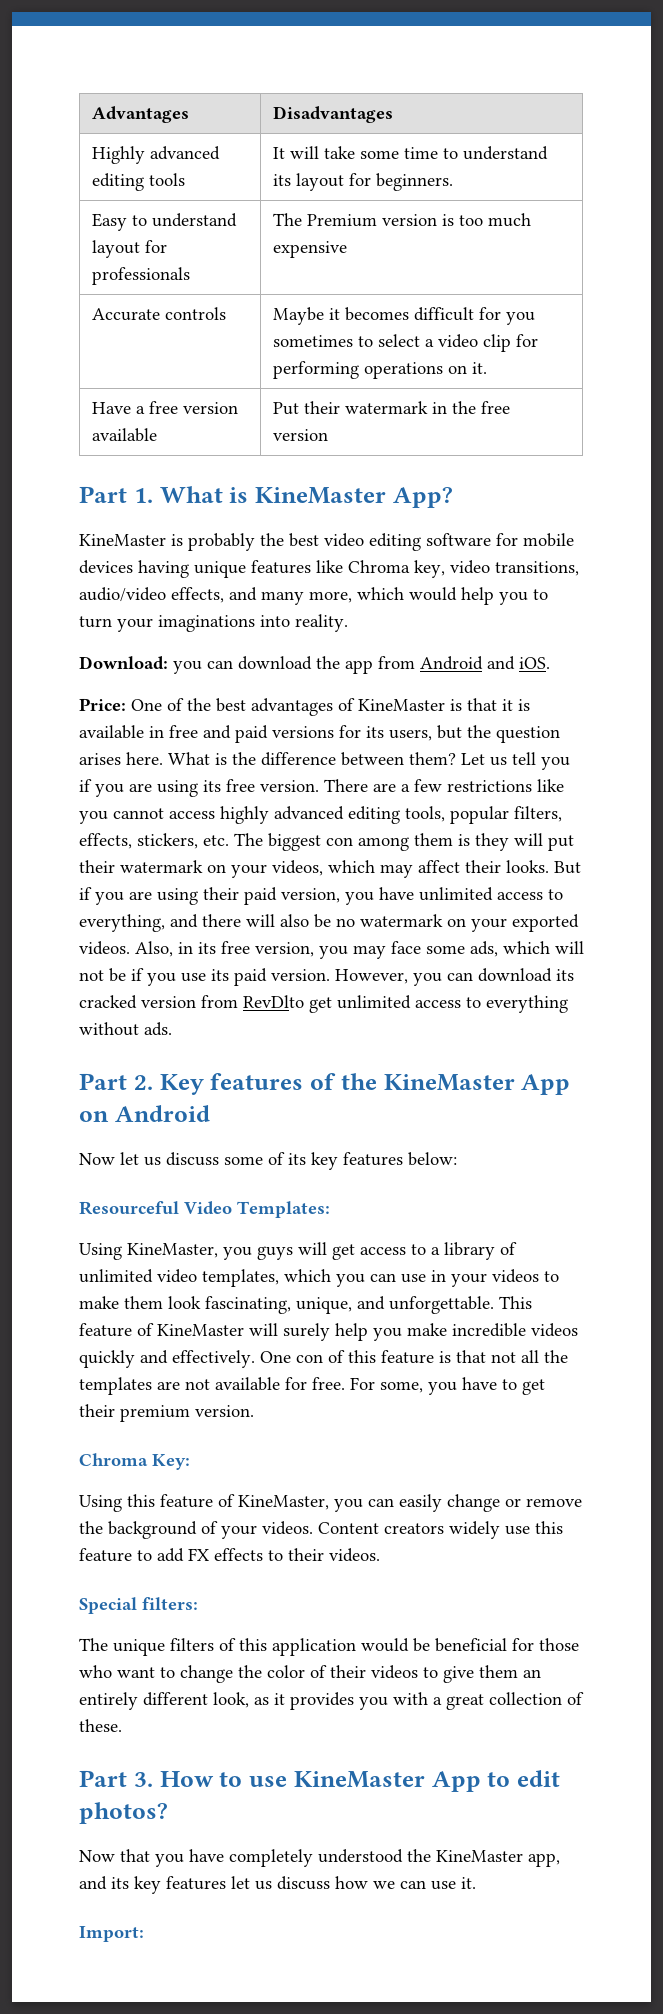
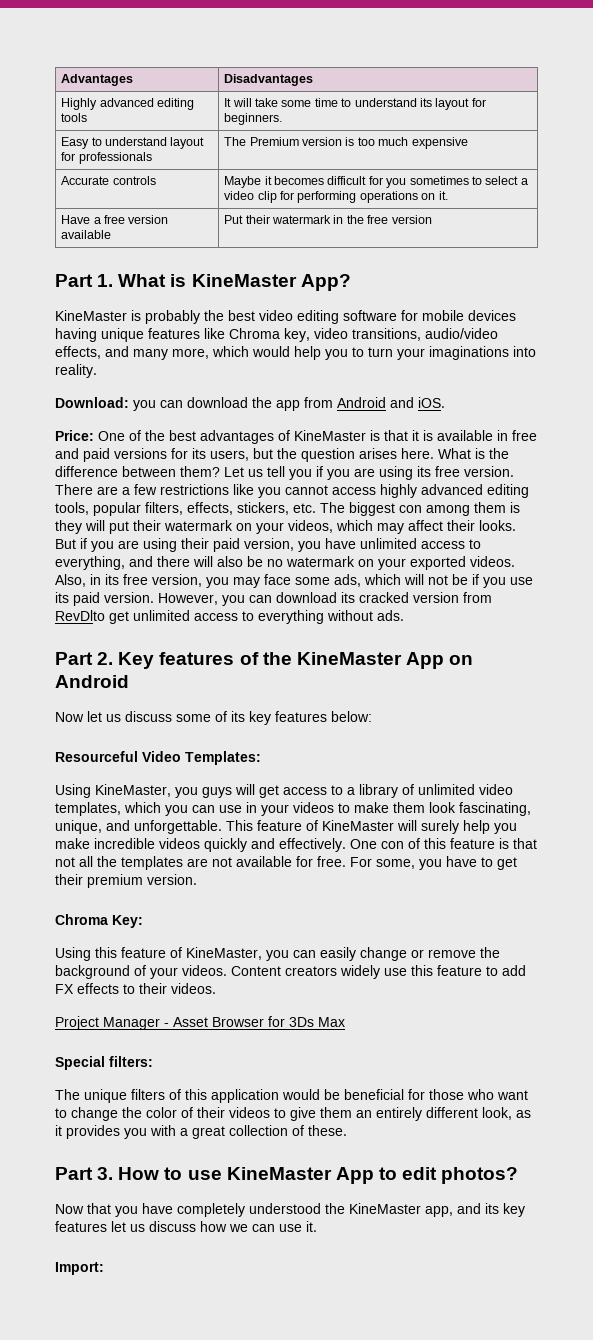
(380, 1555) none -> [55,1016,345,1030] // Project Manager - Asset Browser for 3Ds Max

